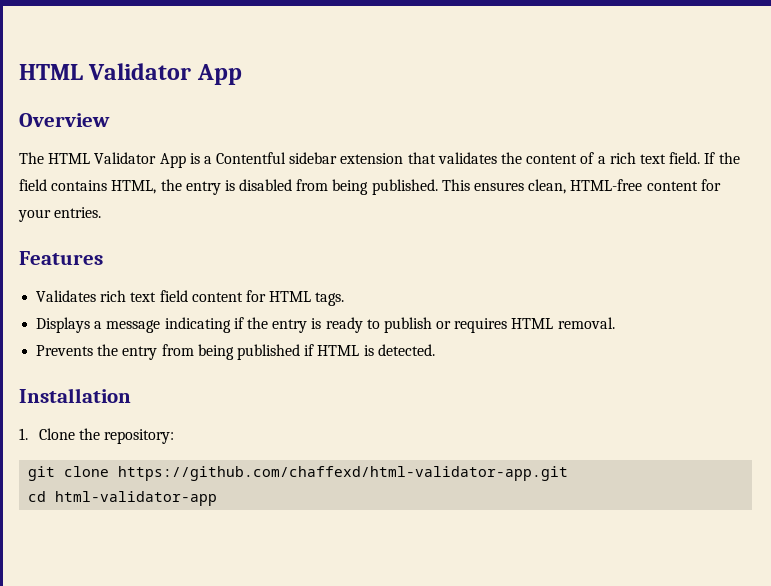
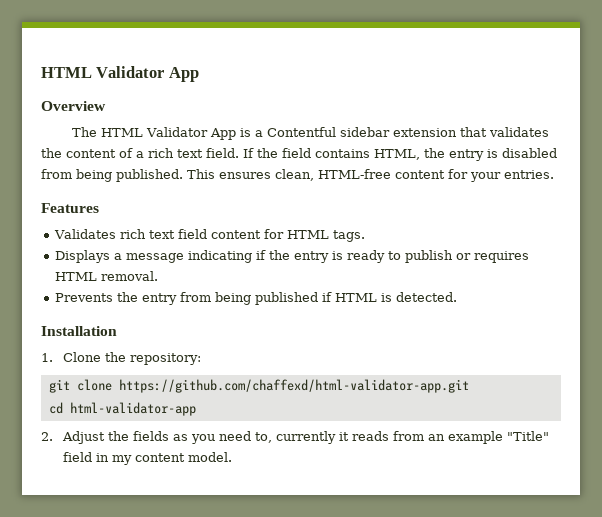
(218, 498) none -> [41,431,550,444] [63,452,233,465] // 2. Adjust the fields as you need to, currently it reads from an example "Title" field in my content model.

